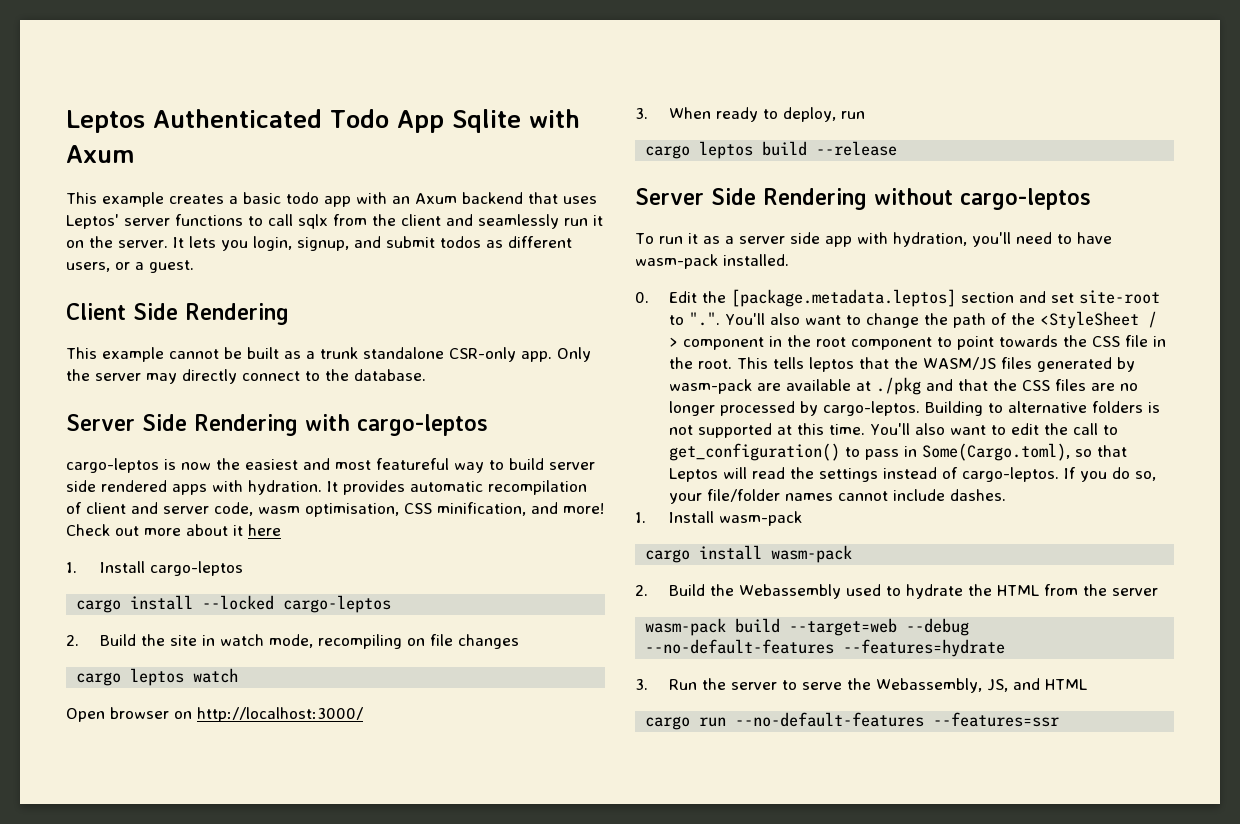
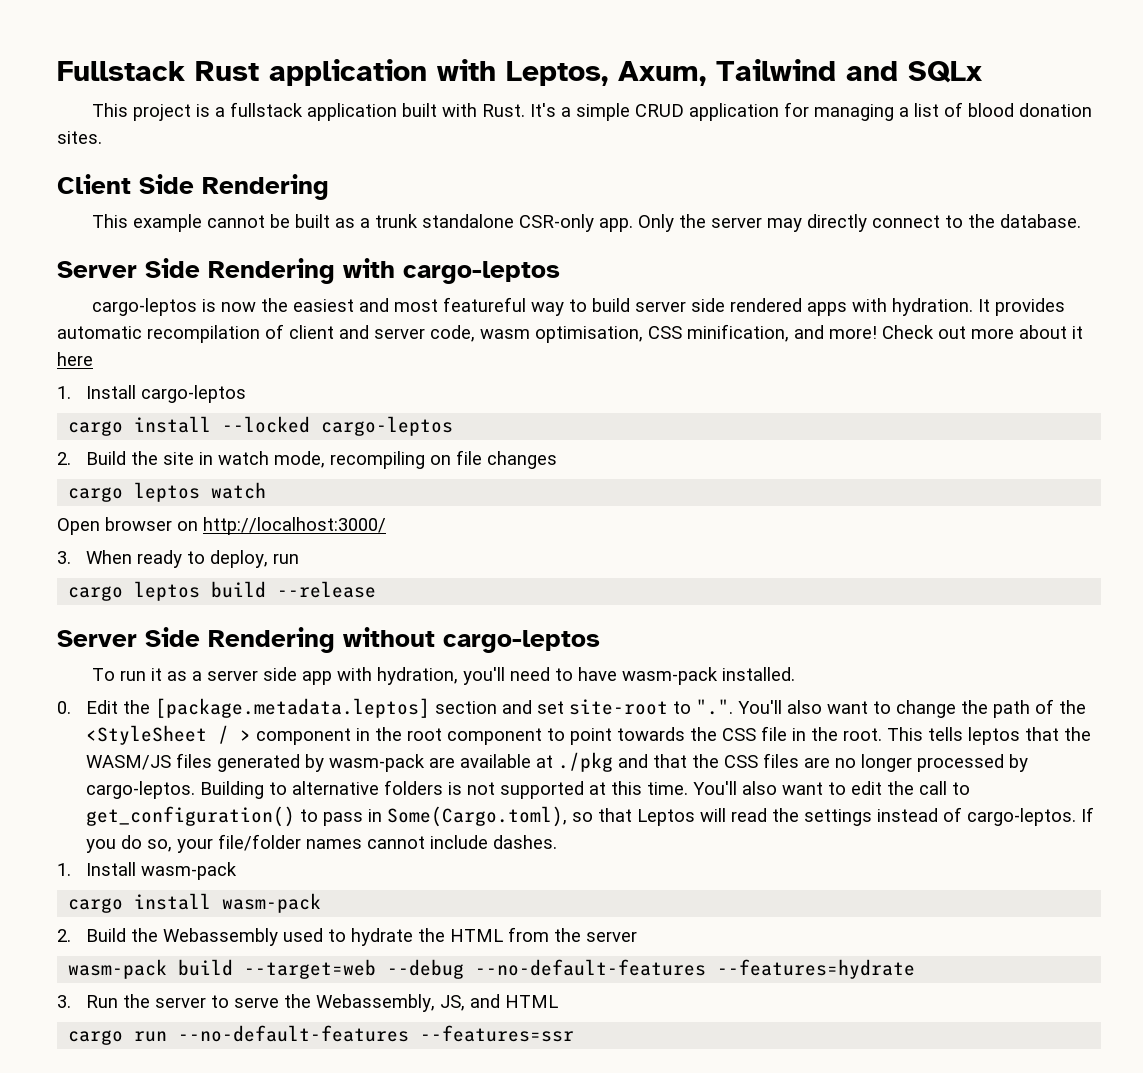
[66,109,580,133] [66,145,134,163] [66,192,597,207] [66,214,603,229] [66,236,572,251] [66,260,194,273] Leptos Authenticated Todo App Sqlite with Axum // This example creates a basic todo app with an Axum backend that uses Leptos' server functions to call sqlx from the client and seamlessly run it on the server. It lets you login, signup, and submit todos as different users, or a guest. -> [57,59,982,86] [91,102,1092,121] [57,131,102,144] Fullstack Rust application with Leptos, Axum, Tailwind and SQLx // This project is a fullstack application built with Rust. It's a simple CRUD application for managing a list of blood donation sites.

